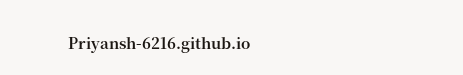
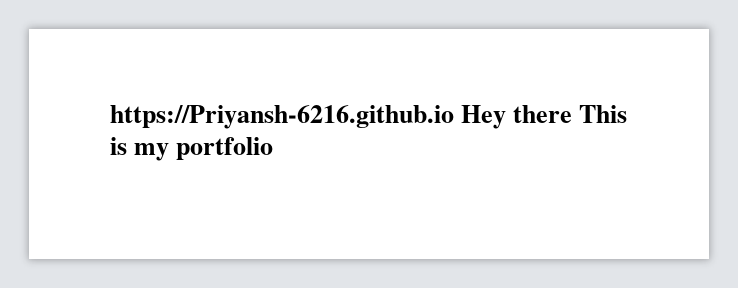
[68,36,250,53] Priyansh-6216.github.io -> [110,105,628,129] [110,137,274,161] https://Priyansh-6216.github.io Hey there This is my portfolio

